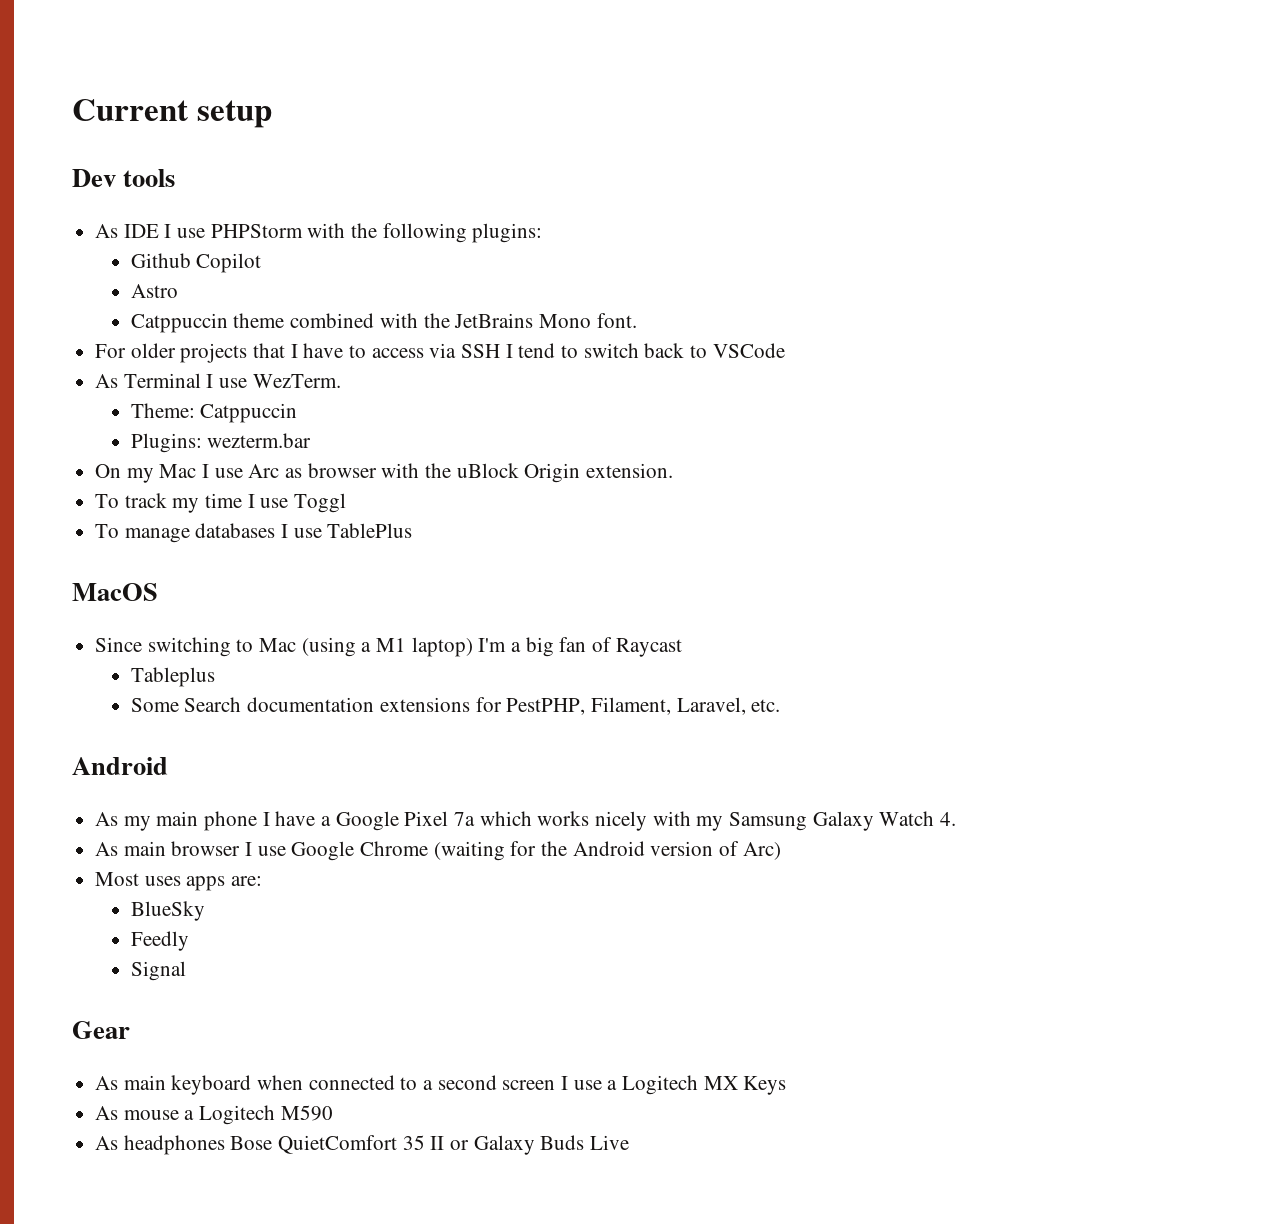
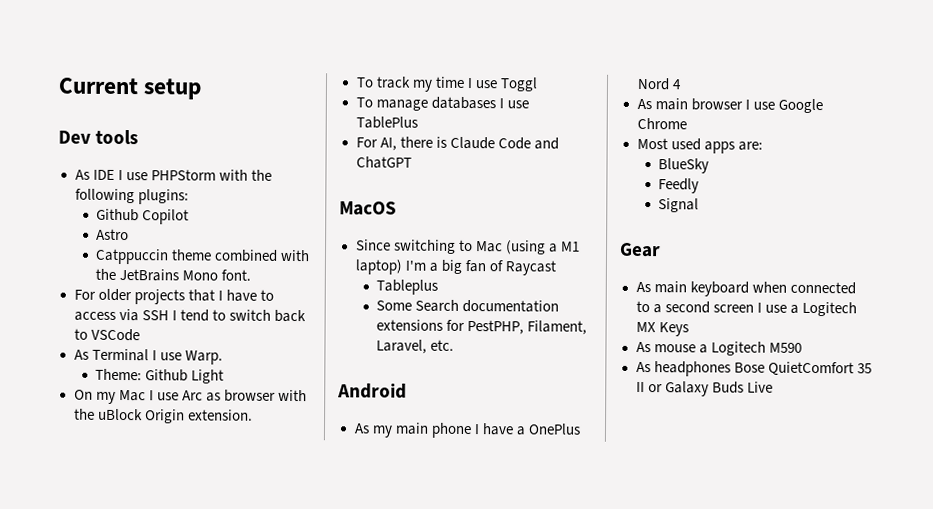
[252,374,341,388] WezTerm. -> [184,350,223,365] Warp.
[200,403,298,423] [130,433,312,453] Catppuccin // Plugins: wezterm.bar -> [145,369,225,384] Github Light
(413, 530) none -> [355,136,559,151] [355,156,412,169] // For AI, there is Claude Code and ChatGPT
[335,811,957,831] Google Pixel 7a which works nicely with my Samsung Galaxy Watch 4. -> [527,423,581,435] [636,77,682,91] OnePlus Nord 4
[433,841,781,861] (waiting for the Android version of Arc) -> (687, 123) none
[144,876,181,886] uses -> [670,138,701,151] used

